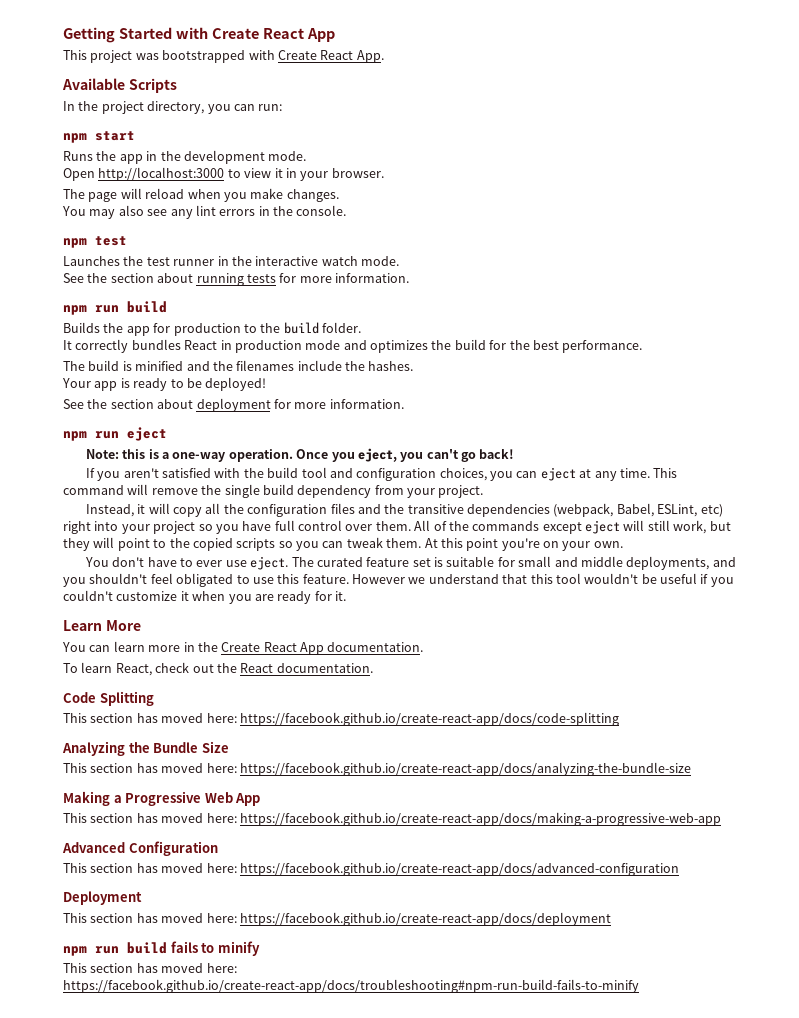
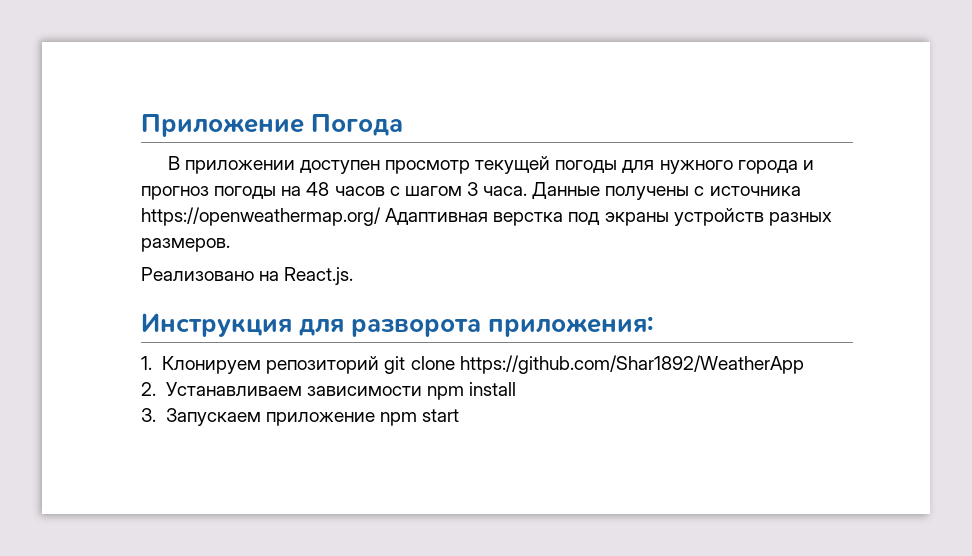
[63,27,335,43] [63,50,384,63] [62,78,177,93] [63,101,283,114] [63,131,135,143] [63,150,307,164] [63,167,384,181] [63,188,339,202] [62,205,347,219] [63,236,127,248] [63,256,399,266] [63,273,409,286] [63,301,167,315] [63,322,361,336] [63,339,643,353] [63,360,414,371] [62,377,267,391] [63,398,404,412] [63,427,167,441] [85,448,515,462] [85,467,678,481] [63,484,484,498] [85,503,723,517] [63,520,731,534] [63,537,623,551] [84,556,736,570] [63,573,734,587] [63,590,346,604] [63,620,141,631] [62,641,424,655] [63,662,373,676] [63,691,154,706] [63,712,619,726] [62,741,229,756] [63,762,691,776] [63,791,261,806] [63,812,721,826] [62,841,218,856] [63,862,679,876] [63,891,142,905] [63,912,611,926] [63,941,260,956] [63,963,237,973] [63,979,639,993] Getting Started with Create React App // This project was bootstrapped with Create React App. // Available Scripts // In the project directory, you can run: // npm start // Runs the app in the development mode. // Open http://localhost:3000 to view it in your browser. // The page will reload when you make changes. // You may also see any lint errors in the console. // npm test // Launches the test runner in the interactive watch mode. // See the section about running tests for more information. // npm run build // Builds the app for production to the build folder. // It correctly bundles React in production mode and optimizes the build for the best performance. // The build is minified and the filenames include the hashes. // Your app is ready to be deployed! // See the section about deployment for more information. // npm run eject // Note: this is a one-way operation. Once you eject, you can't go back! // If you aren't satisfied with the build tool and configuration choices, you can eject at any time. This command will remove the single build dependency from your project. // Instead, it will copy all the configuration files and the transitive dependencies (webpack, Babel, ESLint, etc) right into your project so you have full control over them. All of the commands except eject will still work, but they will point to the copied scripts so you can tweak them. At this point you're on your own. // You don't have to ever use eject. The curated feature set is suitable for small and middle deployments, and you shouldn't feel obligated to use this feature. However we understand that this tool wouldn't be useful if you couldn't customize it when you are ready for it. // Learn More // You can learn more in the Create React App documentation. // To learn React, check out the React documentation. // Code Splitting // This section has moved here: https://facebook.github.io/create-react-app/docs/code-splitting // Analyzing the Bundle Size // This section has moved here: https://facebook.github.io/create-react-app/docs/analyzing-the-bundle-size // Making a Progressive Web App // This section has moved here: https://facebook.github.io/create-react-app/docs/making-a-progressive-web-app // Advanced Configuration // This section has moved here: https://facebook.github.io/create-react-app/docs/advanced-configuration // Deployment // This section has moved here: https://facebook.github.io/create-react-app/docs/deployment // npm run build fails to minify // This section has moved here: https://facebook.github.io/create-react-app/docs/troubleshooting#npm-run-build-fails-to-minify -> [141,114,403,137] [167,156,814,174] [141,182,801,200] [141,207,832,226] [141,238,230,252] [141,267,354,285] [141,313,654,337] [141,355,804,374] [141,382,516,400] [141,408,459,426] Приложение Погода // В приложении доступен просмотр текущей погоды для нужного города и прогноз погоды на 48 часов с шагом 3 часа. Данные получены с источника https://openweathermap.org/ Адаптивная верстка под экраны устройств разных размеров. // Реализовано на React.js. // Инструкция для разворота приложения: // 1. Клонируем репозиторий git clone https://github.com/Shar1892/WeatherApp // 2. Устанавливаем зависимости npm install // 3. Запускаем приложение npm start

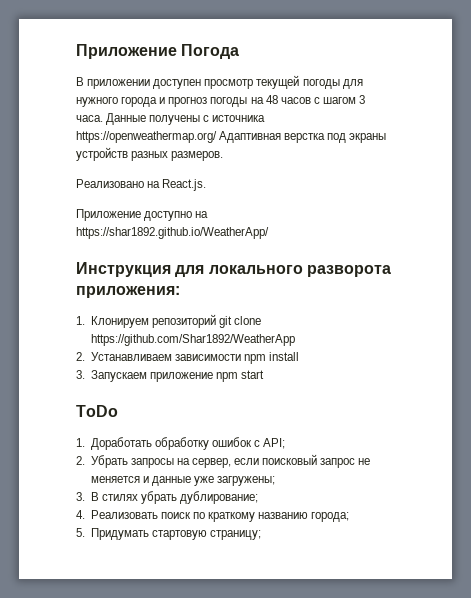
(354, 276) none -> [76,209,209,221] [76,227,269,239] // Приложение доступно на https://shar1892.github.io/WeatherApp/
(344, 327) none -> [208,265,303,274] локального
(459, 415) none -> [76,405,118,417] [76,437,286,450] [76,454,371,468] [90,476,276,486] [76,491,259,504] [76,510,350,522] [76,528,261,540] // ToDo // 1. Доработать обработку ошибок с API; // 2. Убрать запросы на сервер, если поисковый запрос не меняется и данные уже загружены; // 3. В стилях убрать дублирование; // 4. Реализовать поиск по краткому названию города; // 5. Придумать стартовую страницу;

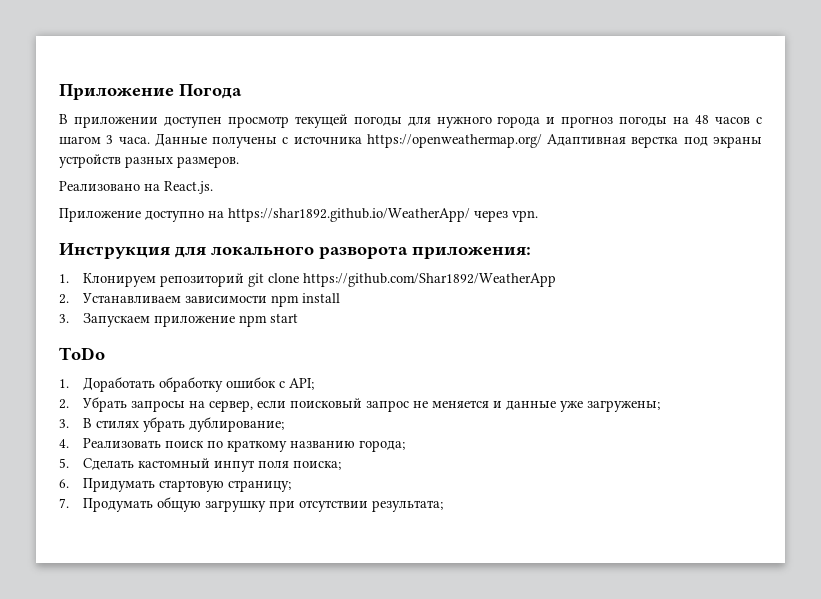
(269, 233) none -> [474,210,538,222] через vpn.
[90,528,261,540] Придумать стартовую страницу; -> [83,458,342,472] [59,478,292,492] [59,497,444,512] Сделать кастомный инпут поля поиска; // 6. Придумать стартовую страницу; // 7. Продумать общую загрушку при отсутствии результата;

